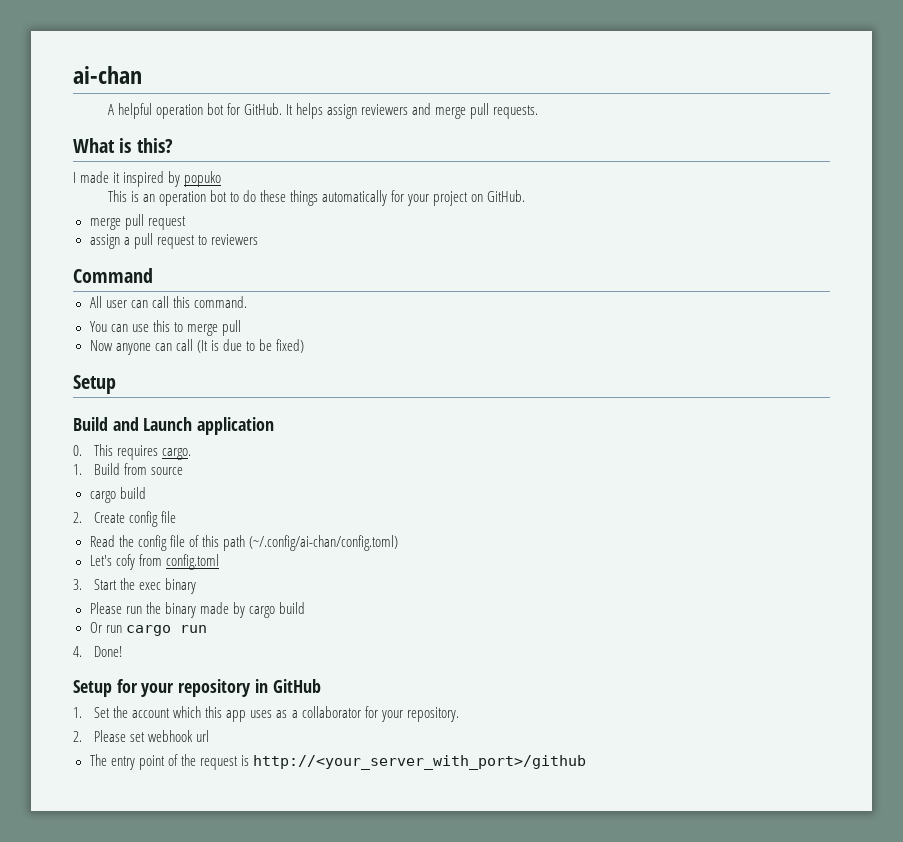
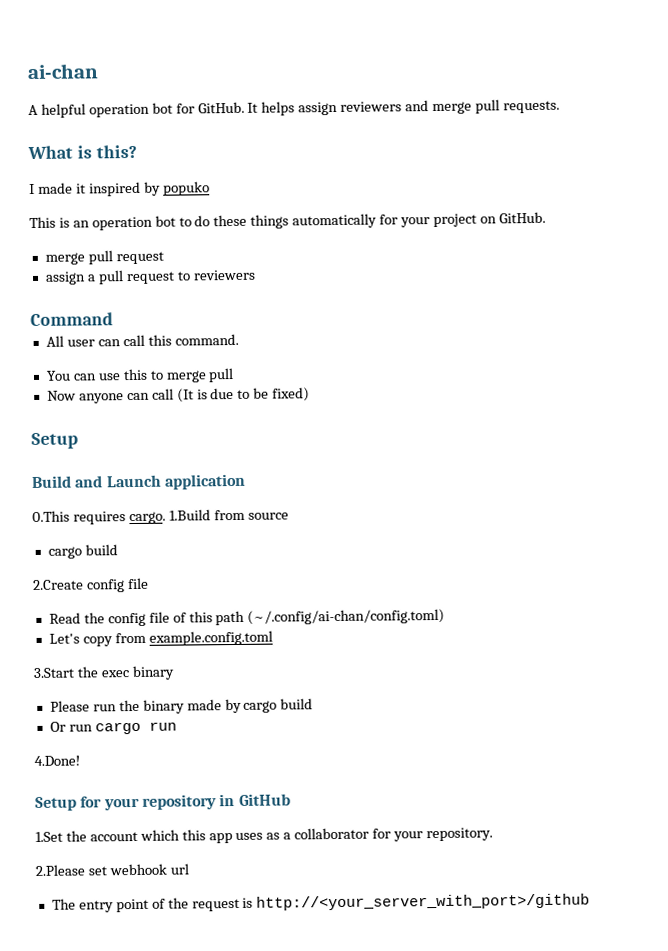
[73,444,114,456] 0. This -> [32,510,70,523] 0.This
[73,463,121,475] // 1. Build -> [168,509,211,521] 1.Build
[73,512,126,523] 2. Create -> [33,579,84,590] 2.Create
[115,554,219,570] [73,579,118,590] cofy from config.toml // 3. Start -> [82,630,273,647] [33,667,74,678] copy from example.config.toml // 3.Start
[73,646,123,657] 4. Done! -> [34,755,80,766] 4.Done!
[73,707,111,718] 1. Set -> [35,831,63,842] 1.Set
[73,730,127,742] 2. Please -> [35,864,85,876] 2.Please

